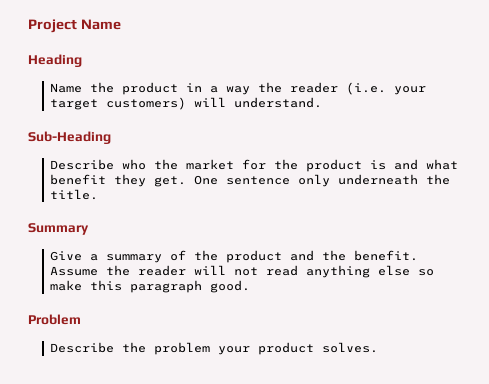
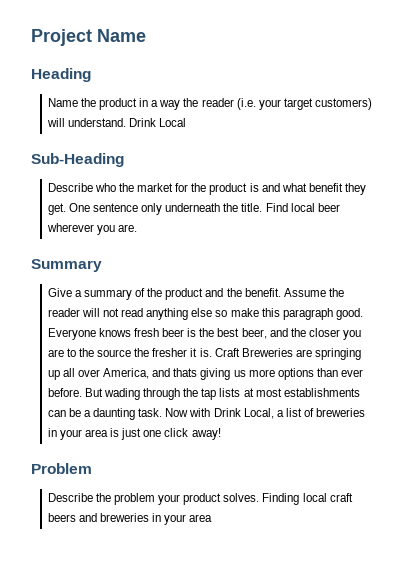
(322, 102) none -> [128,118,187,127] Drink Local
(98, 194) none -> [265,203,340,212] [46,223,137,235] Find local beer wherever you are.
(250, 286) none -> [47,328,361,340] [47,348,361,360] [47,368,363,380] [47,388,360,400] [47,408,366,420] [47,428,221,440] Everyone knows fresh beer is the best beer, and the closer you are to the source the fresher it is. Craft Breweries are springing up all over America, and thats giving us more options than ever before. But wading through the tap lists at most establishments can be a daunting task. Now with Drink Local, a list of breweries in your area is just one click away!
(378, 347) none -> [262,493,353,505] [47,513,213,525] Finding local craft beers and breweries in your area

